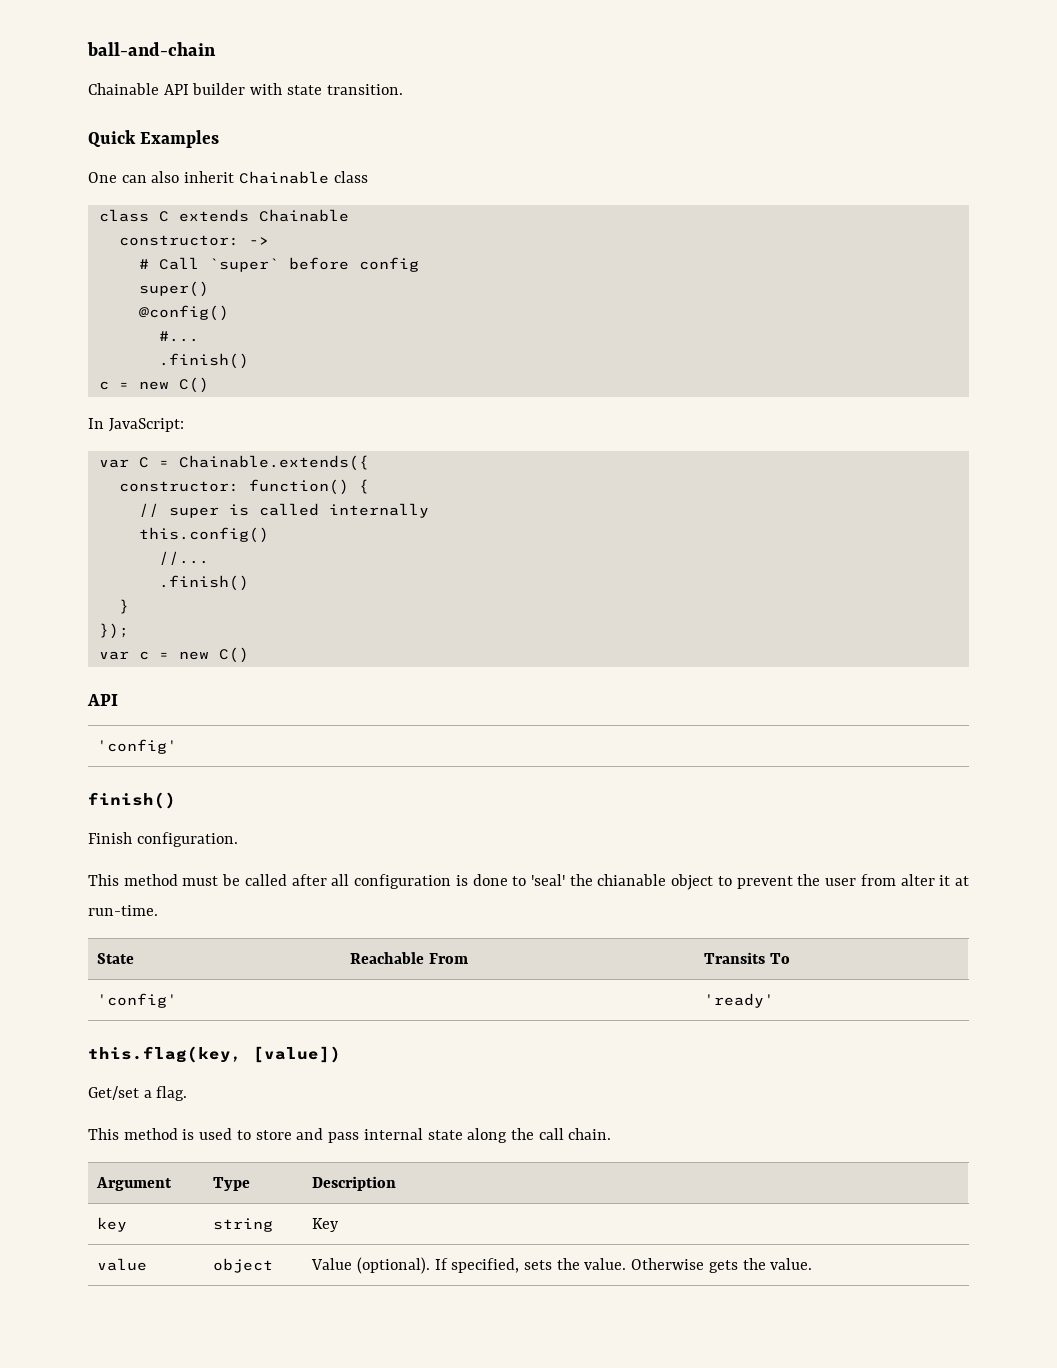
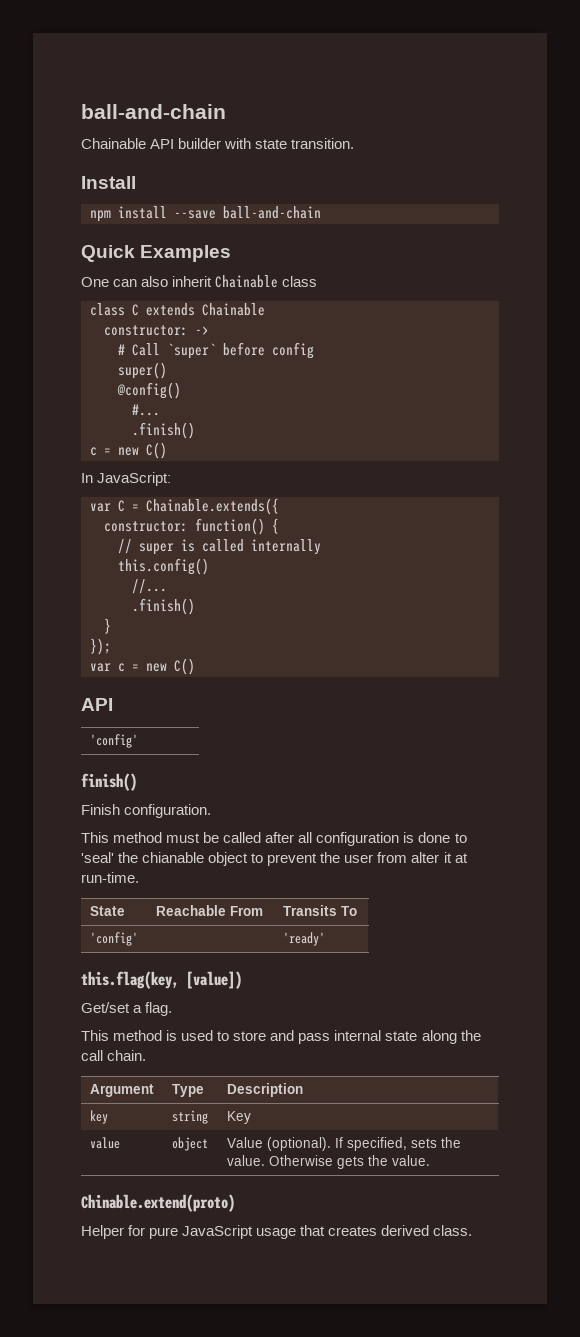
(403, 89) none -> [81,176,136,189] [90,206,321,222] // Install // npm install --save ball-and-chain
(813, 1264) none -> [81,1194,235,1212] [81,1225,473,1239] // Chinable.extend(proto) // Helper for pure JavaScript usage that creates derived class.

